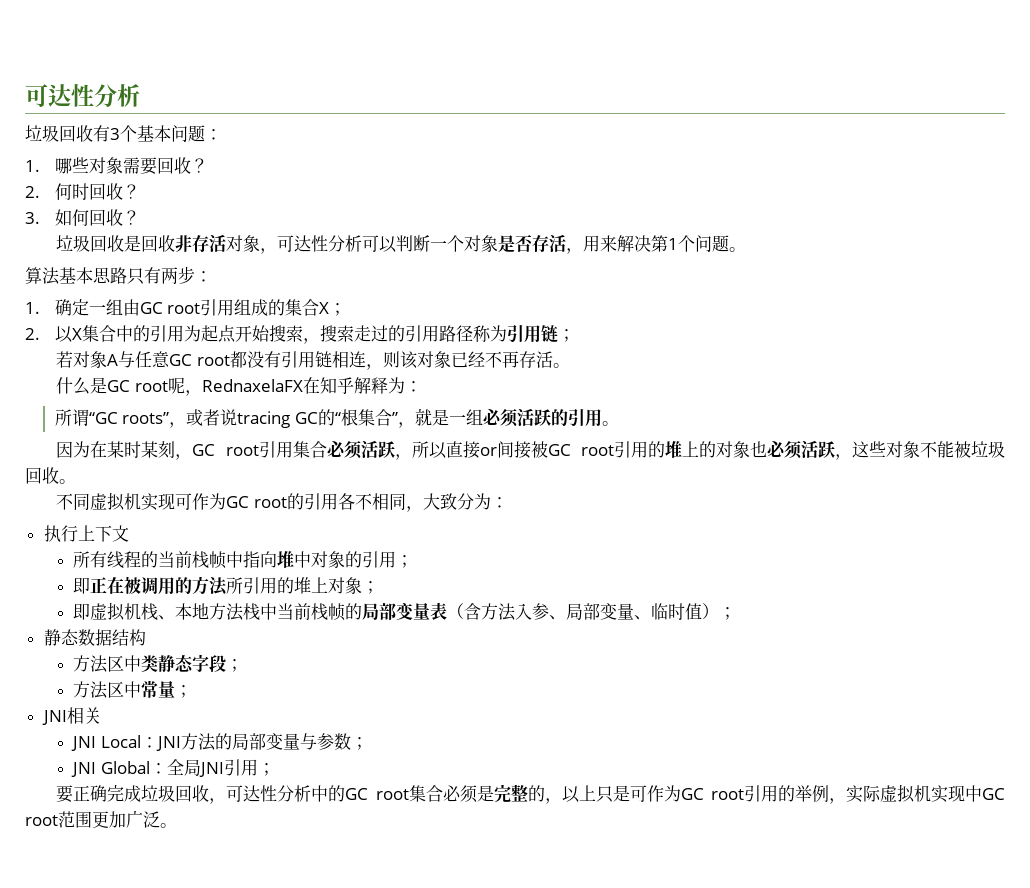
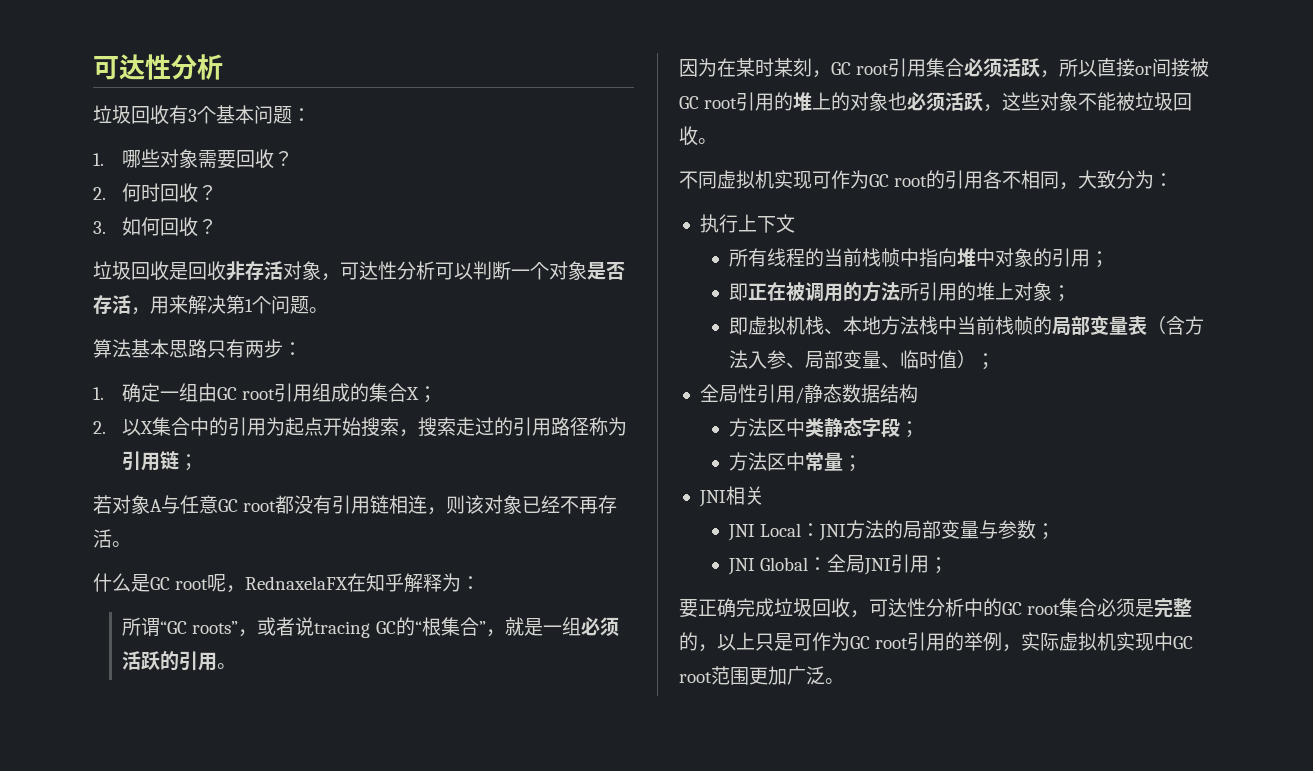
(737, 613) none -> [699,384,804,404] 全局性引用/

